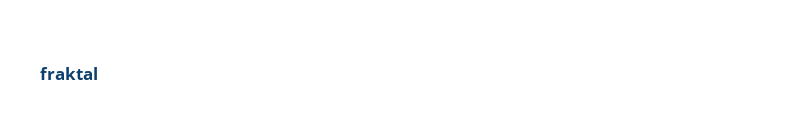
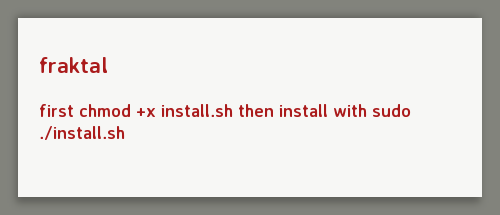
(98, 73) none -> [39,104,411,117] [39,126,125,140] // first chmod +x install.sh then install with sudo ./install.sh

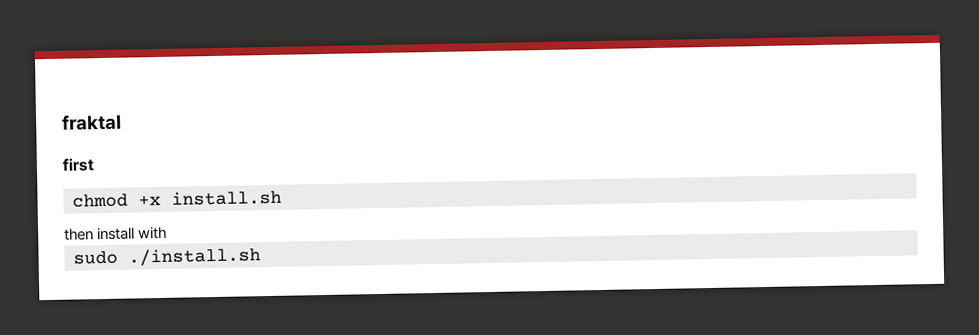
(74, 110) none -> (95, 165) //
(233, 110) none -> (282, 197) //
(367, 110) none -> (168, 233) //

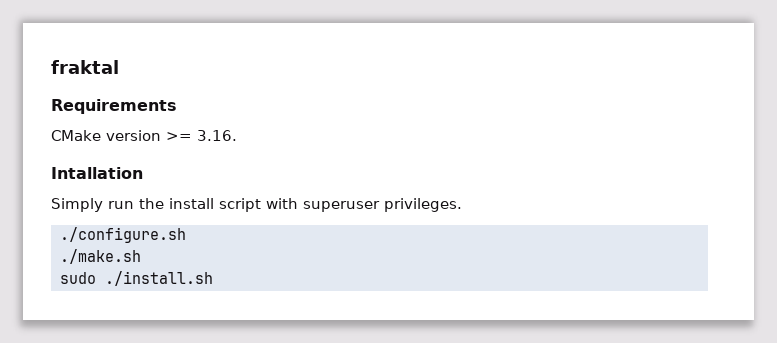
[62,158,95,172] [72,189,282,208] [64,226,168,241] first // chmod +x install.sh // then install with -> [51,99,177,114] [51,130,237,141] [51,167,143,179] [51,198,462,212] [60,227,186,243] [60,249,141,264] Requirements // CMake version >= 3.16. // Intallation // Simply run the install script with superuser privileges. // ./configure.sh // ./make.sh

